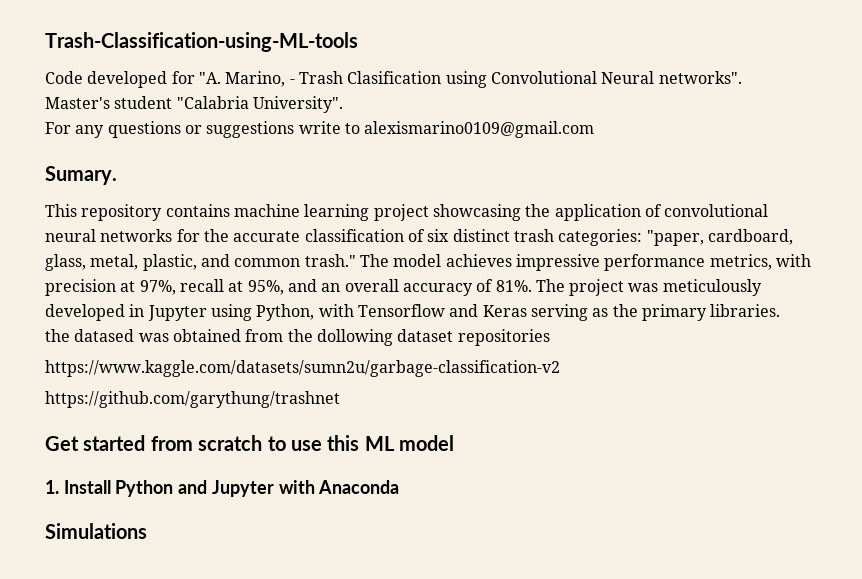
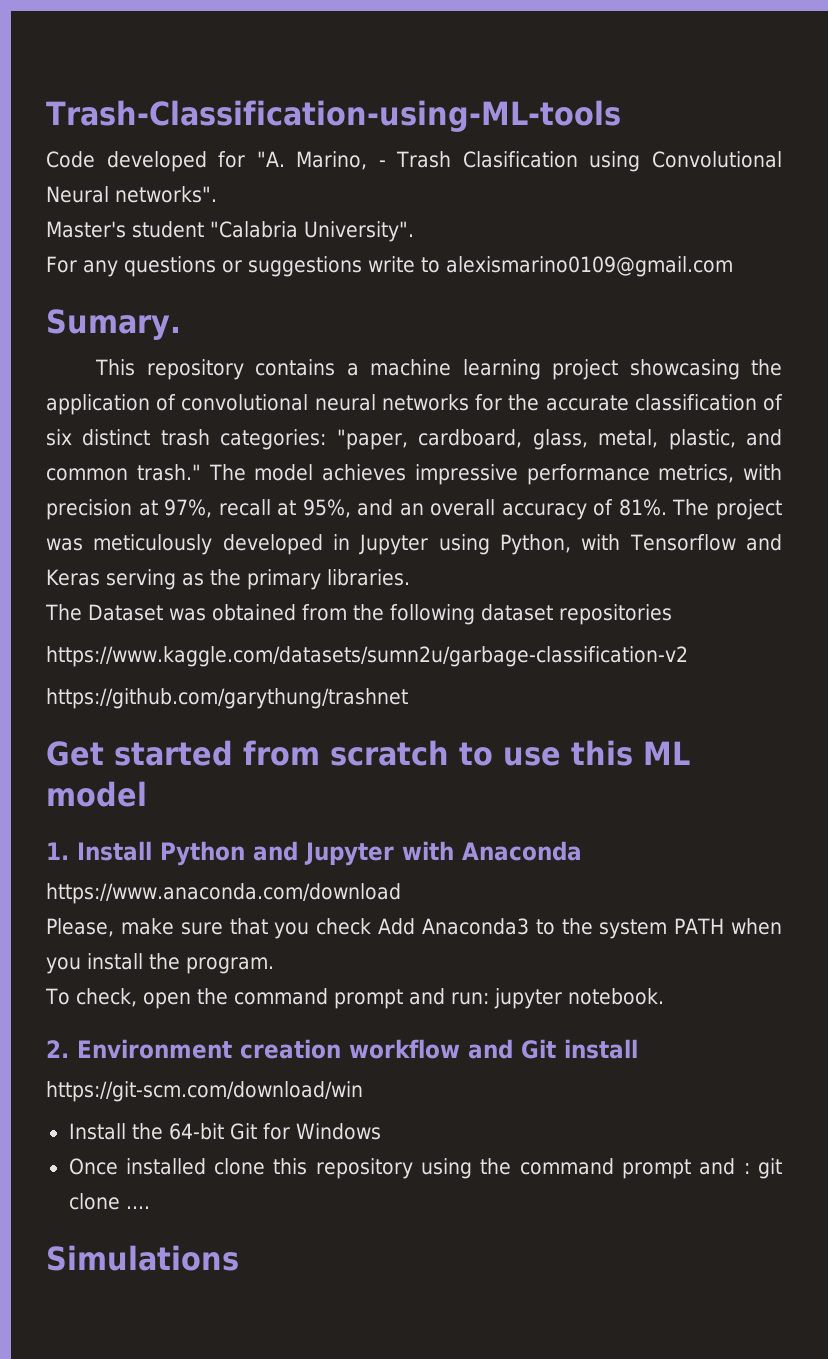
(230, 210) none -> [346,363,359,376] a
[45,329,135,342] the datased -> [45,604,163,621] The Dataset
[316,329,393,346] dollowing -> [390,604,475,625] following
(400, 487) none -> [46,883,401,904] [46,918,783,939] [46,953,274,974] [45,988,664,1009] [46,1039,638,1059] [46,1081,363,1102] [68,1123,381,1140] [68,1158,783,1179] [68,1193,150,1210] // https://www.anaconda.com/download // Please, make sure that you check Add Anaconda3 to the system PATH when you install the program. // To check, open the command prompt and run: jupyter notebook. // 2. Environment creation workflow and Git install // https://git-scm.com/download/win // Install the 64-bit Git for Windows // Once installed clone this repository using the command prompt and : git clone ....

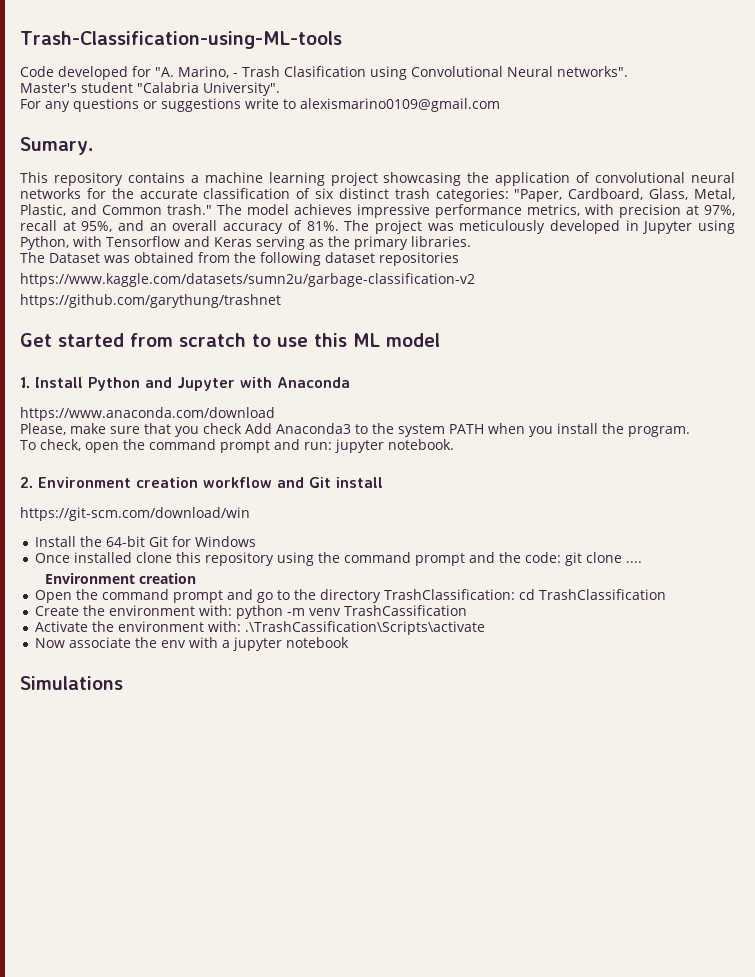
[336,429,783,450] [46,468,128,481] "paper, cardboard, glass, metal, plastic, and common -> [514,188,735,202] [20,204,162,216] "Paper, Cardboard, Glass, Metal, Plastic, and Common
[743,1163,750,1174] : -> [498,552,561,563] the code:
(150, 1207) none -> [44,573,196,584] [34,589,666,603] [34,605,467,619] [34,621,485,635] [34,637,349,651] // Environment creation // Open the command prompt and go to the directory TrashClassification: cd TrashClassification // Create the environment with: python -m venv TrashCassification // Activate the environment with: .\TrashCassification\Scripts\activate // Now associate the env with a jupyter notebook

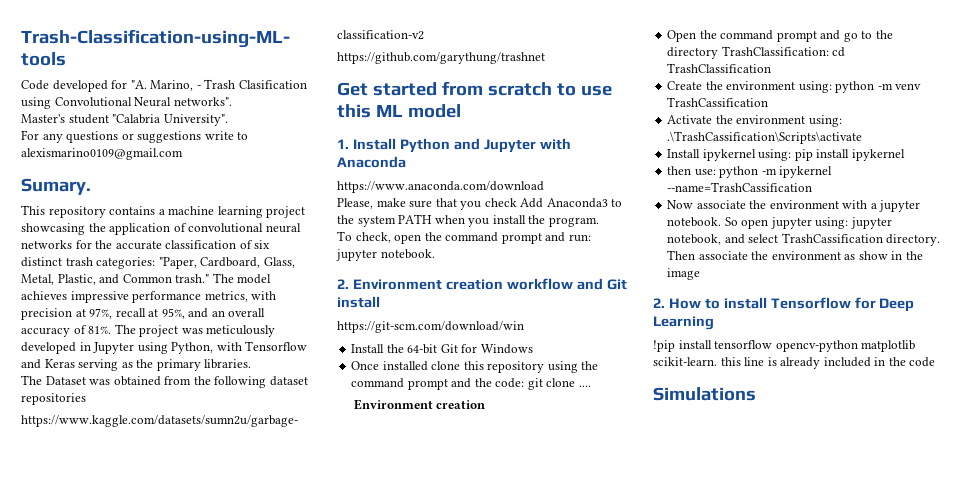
[198,605,232,616] with: -> [798,81,832,93] using:
[207,621,241,632] with: -> [808,115,842,127] using:
(485, 628) none -> [667,149,905,161] [667,166,833,178] [667,182,813,192] // Install ipykernel using: pip install ipykernel // then use: python -m ipykernel --name=TrashCassification
[160,640,186,648] env -> [769,200,839,209] environment
[285,637,349,648] notebook -> [667,217,892,229] [667,233,941,246] [667,250,923,260] [667,268,701,280] [653,297,915,312] [653,316,714,330] [653,340,916,352] [653,357,936,369] notebook. So open jupyter using: jupyter notebook, and select TrashCassification directory. Then associate the environment as show in the image // 2. How to install Tensorflow for Deep Learning // !pip install tensorflow opencv-python matplotlib scikit-learn. this line is already included in the code

